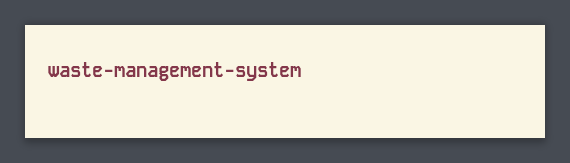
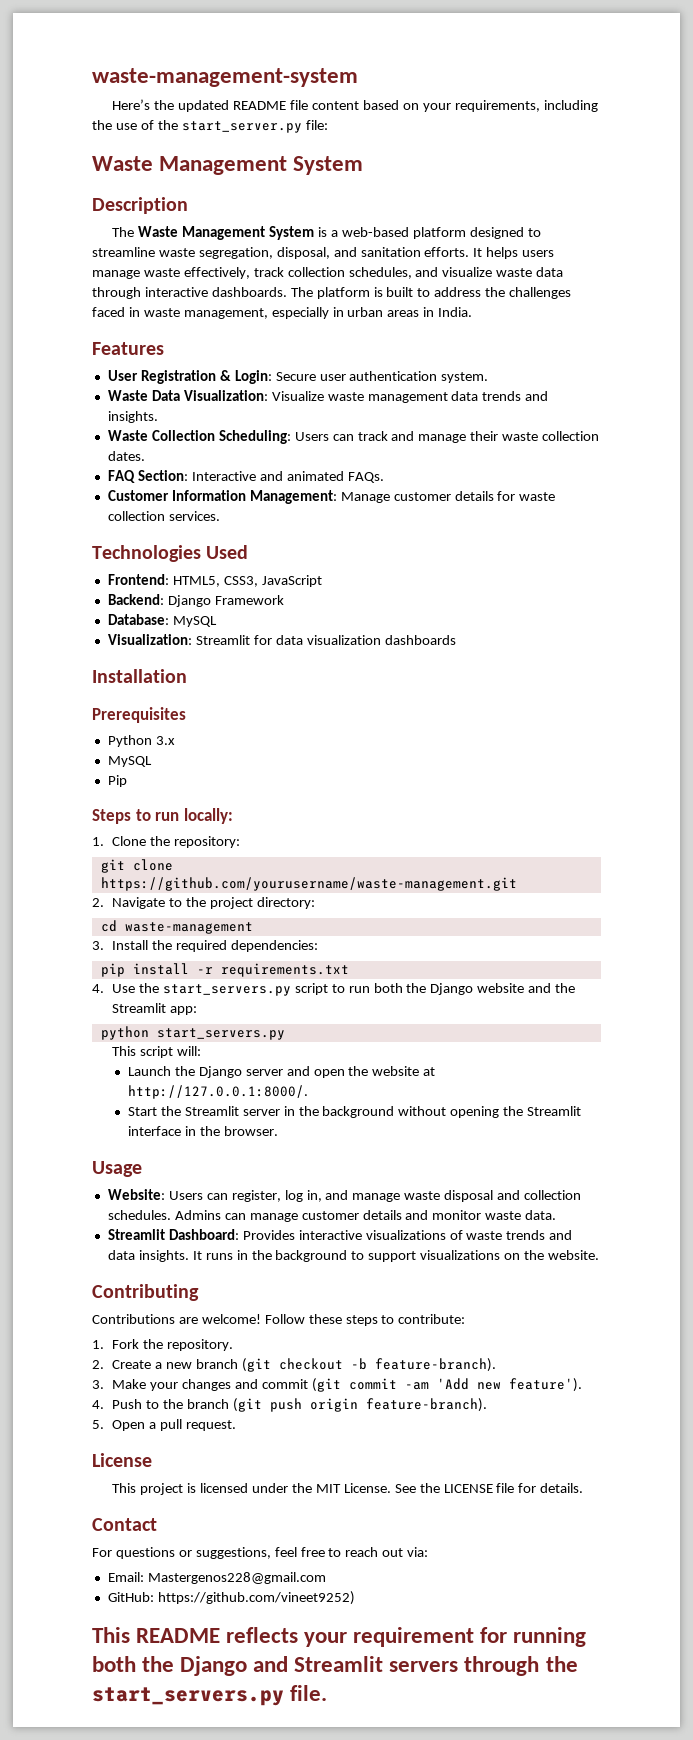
(301, 71) none -> [112,99,598,112] [92,120,328,133] [92,156,364,175] [92,197,188,214] [112,226,541,240] [92,247,555,259] [92,267,564,279] [92,287,572,299] [92,307,473,319] [92,342,164,355] [107,370,489,384] [107,390,549,403] [107,411,158,423] [107,430,600,444] [107,451,145,461] [107,470,384,483] [107,490,556,504] [107,511,220,521] [92,545,249,562] [107,574,322,587] [107,594,284,607] [107,614,217,627] [107,634,456,645] [92,669,187,683] [92,707,186,723] [107,735,175,747] [107,756,152,767] [107,775,127,787] [92,808,233,824] [92,836,240,848] [100,859,173,873] [100,877,517,891] [92,897,315,909] [100,920,253,934] [92,940,318,952] [100,963,349,977] [92,983,576,996] [112,1003,197,1015] [100,1026,285,1040] [112,1046,201,1058] [127,1066,436,1078] [127,1085,308,1099] [127,1106,582,1118] [127,1126,278,1136] [92,1161,142,1177] [107,1189,582,1202] [107,1210,557,1222] [107,1229,573,1240] [107,1250,599,1262] [92,1284,199,1301] [92,1314,466,1326] [92,1339,233,1351] [92,1358,496,1372] [92,1378,582,1392] [92,1398,487,1412] [92,1419,236,1431] [92,1453,152,1467] [112,1483,584,1495] [92,1518,157,1531] [92,1547,429,1559] [107,1572,326,1584] [107,1591,355,1605] [92,1627,587,1647] [92,1656,578,1676] [92,1685,328,1706] // Here’s the updated README file content based on your requirements, including the use of the start_server.py file: // Waste Management System // Description // The Waste Management System is a web-based platform designed to streamline waste segregation, disposal, and sanitation efforts. It helps users manage waste effectively, track collection schedules, and visualize waste data through interactive dashboards. The platform is built to address the challenges faced in waste management, especially in urban areas in India. // Features // User Registration & Login: Secure user authentication system. // Waste Data Visualization: Visualize waste management data trends and insights. // Waste Collection Scheduling: Users can track and manage their waste collection dates. // FAQ Section: Interactive and animated FAQs. // Customer Information Management: Manage customer details for waste collection services. // Technologies Used // Frontend: HTML5, CSS3, JavaScript // Backend: Django Framework // Database: MySQL // Visualization: Streamlit for data visualization dashboards // Installation // Prerequisites // Python 3.x // MySQL // Pip // Steps to run locally: // 1. Clone the repository: // git clone https://github.com/yourusername/waste-management.git // 2. Navigate to the project directory: // cd waste-management // 3. Install the required dependencies: // pip install -r requirements.txt // 4. Use the start_servers.py script to run both the Django website and the Streamlit app: // python start_servers.py // This script will: // Launch the Django server and open the website at http://127.0.0.1:8000/. // Start the Streamlit server in the background without opening the Streamlit interface in the browser. // Usage // Website: Users can register, log in, and manage waste disposal and collection schedules. Admins can manage customer details and monitor waste data. // Streamlit Dashboard: Provides interactive visualizations of waste trends and data insights. It runs in the background to support visualizations on the website. // Contributing // Contributions are welcome! Follow these steps to contribute: // 1. Fork the repository. // 2. Create a new branch (git checkout -b feature-branch). // 3. Make your changes and commit (git commit -am 'Add new feature'). // 4. Push to the branch (git push origin feature-branch). // 5. Open a pull request. // License // This project is licensed under the MIT License. See the LICENSE file for details. // Contact // For questions or suggestions, feel free to reach out via: // Email: Mastergenos228@gmail.com // GitHub: https://github.com/vineet9252) // This README reflects your requirement for running both the Django and Streamlit servers through the start_servers.py file.

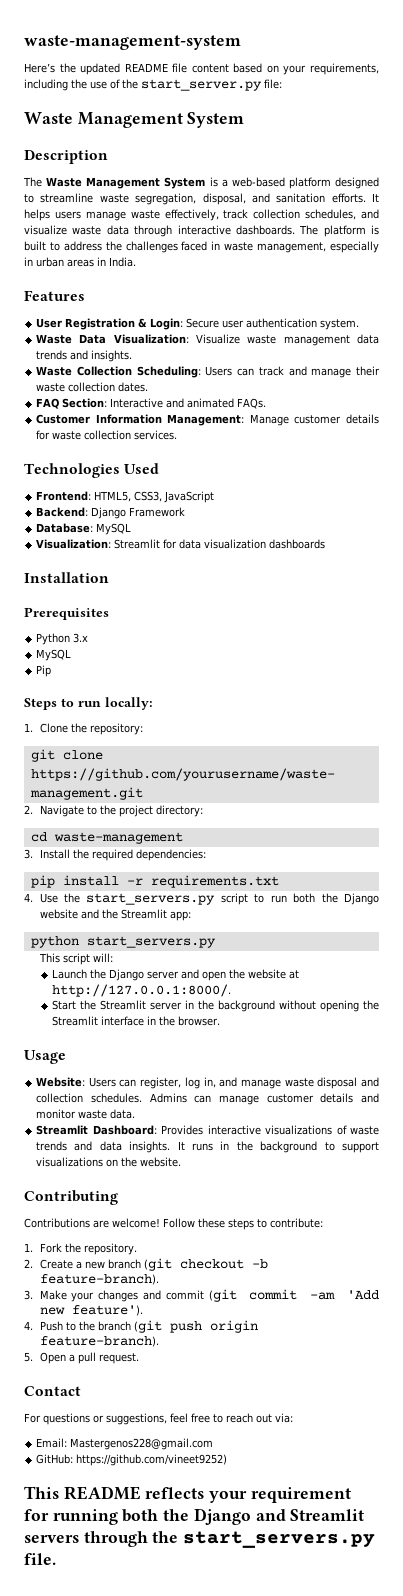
[92,1453,152,1467] [112,1483,584,1495] // License // This project is licensed under the MIT License. See the LICENSE file for details. -> (139, 1358) none

